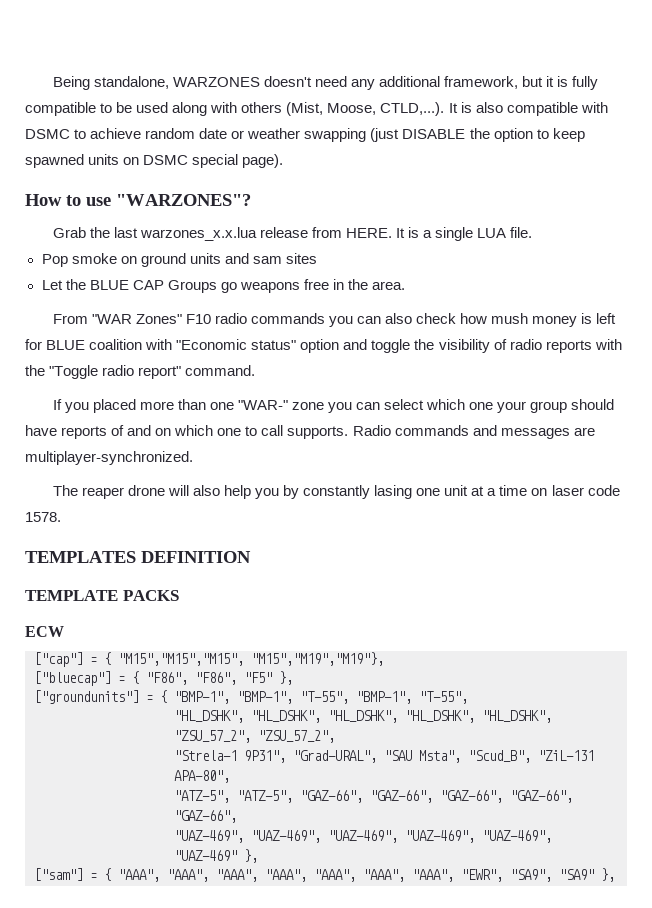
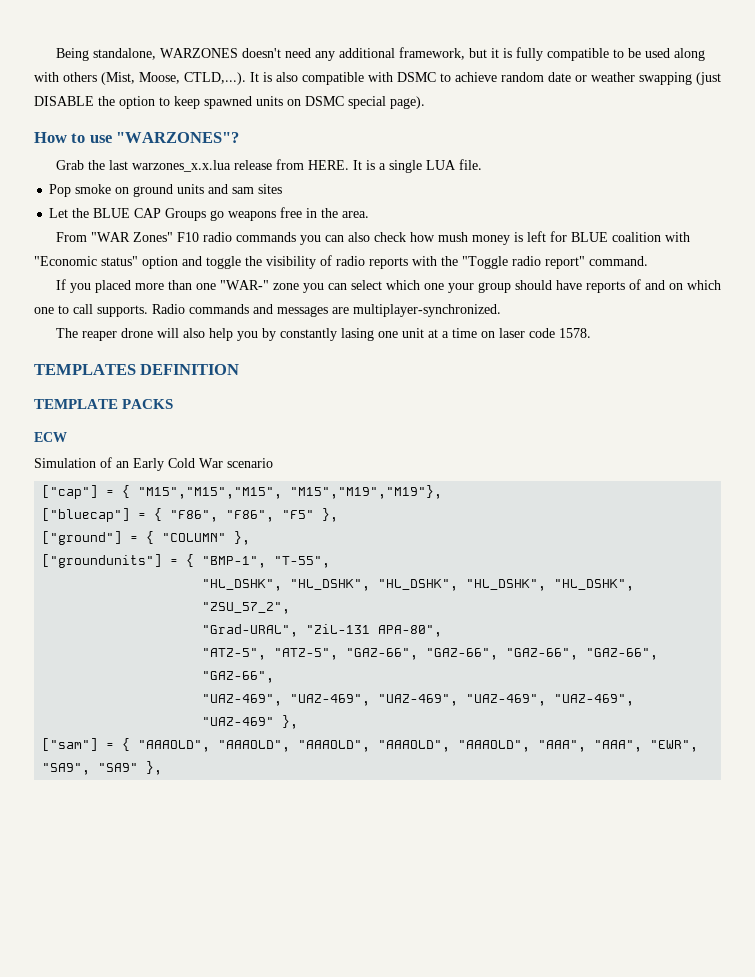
(64, 631) none -> [34,457,273,471] // Simulation of an Early Cold War scenario
(293, 678) none -> [42,531,251,545] // ["ground"] = { "COLUMN" },
[237,691,412,704] "BMP-1", "T-55", "BMP-1", -> (267, 562) none
[258,730,335,743] [174,750,531,763] "ZSU_57_2", // "Strela-1 9P31", "Grad-URAL", "SAU Msta", "Scud_B", -> [202,624,299,637] // "Grad-URAL",
[118,869,356,882] "AAA", "AAA", "AAA", "AAA", "AAA", -> [138,740,531,752] "AAAOLD", "AAAOLD", "AAAOLD", "AAAOLD", "AAAOLD",

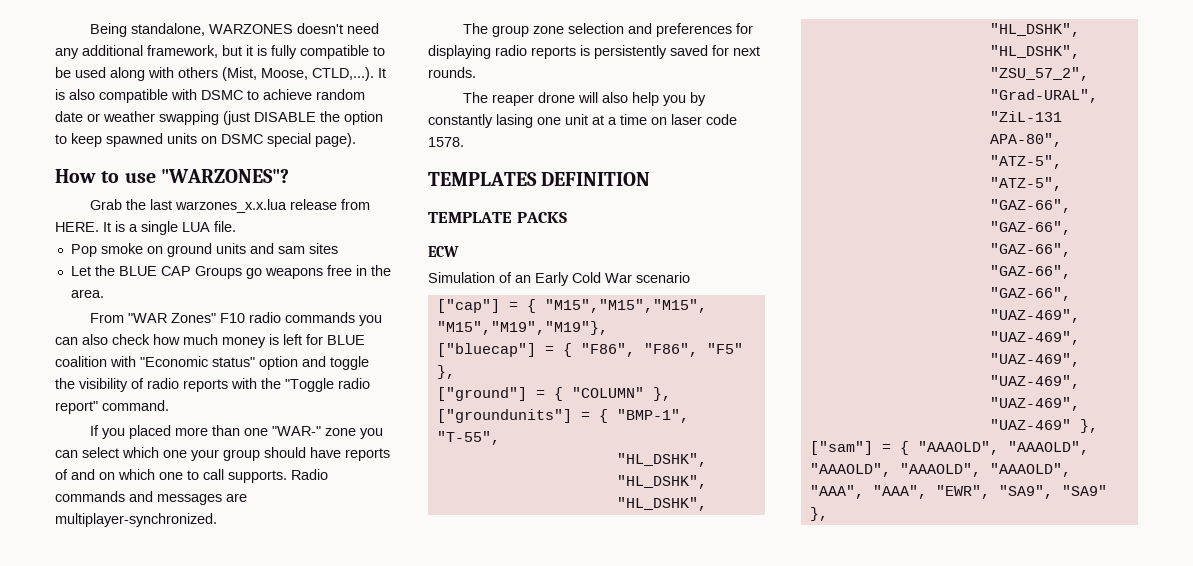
[437,232,468,242] mush -> [183,334,218,345] much
(501, 310) none -> [462,23,753,37] [428,45,760,59] [428,67,476,78] // The group zone selection and preferences for displaying radio reports is persistently saved for next rounds.

